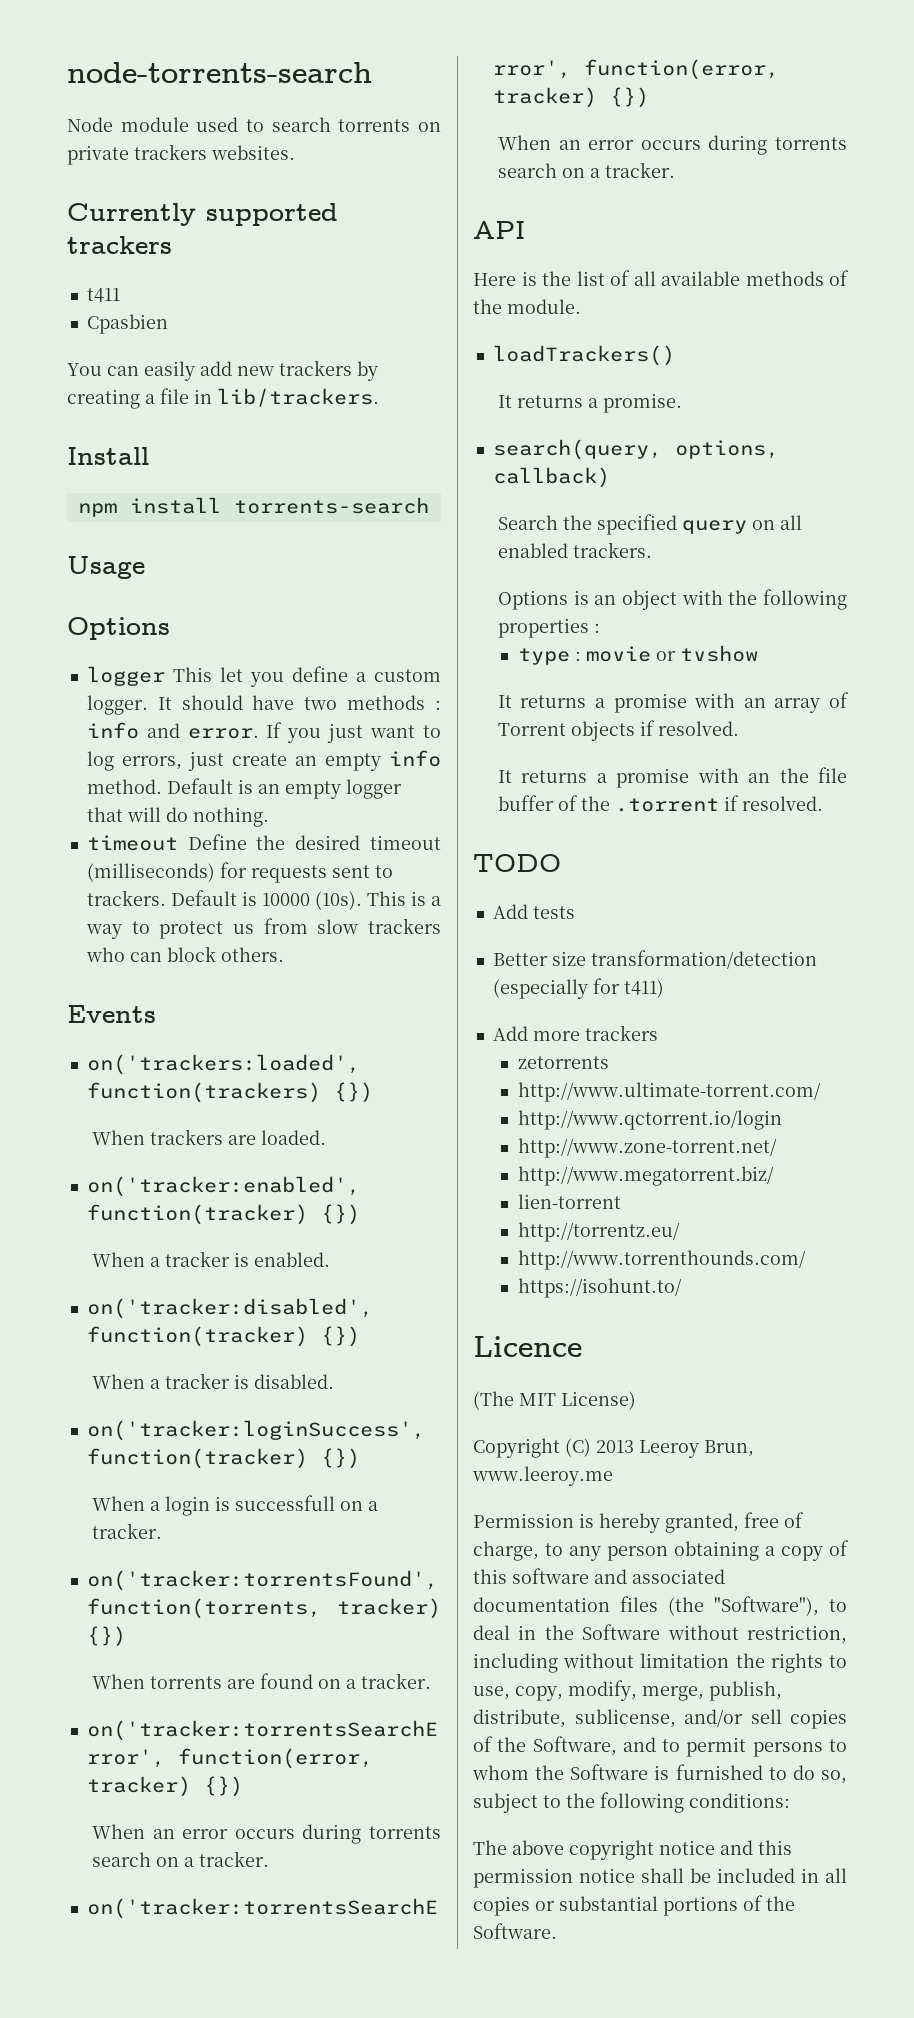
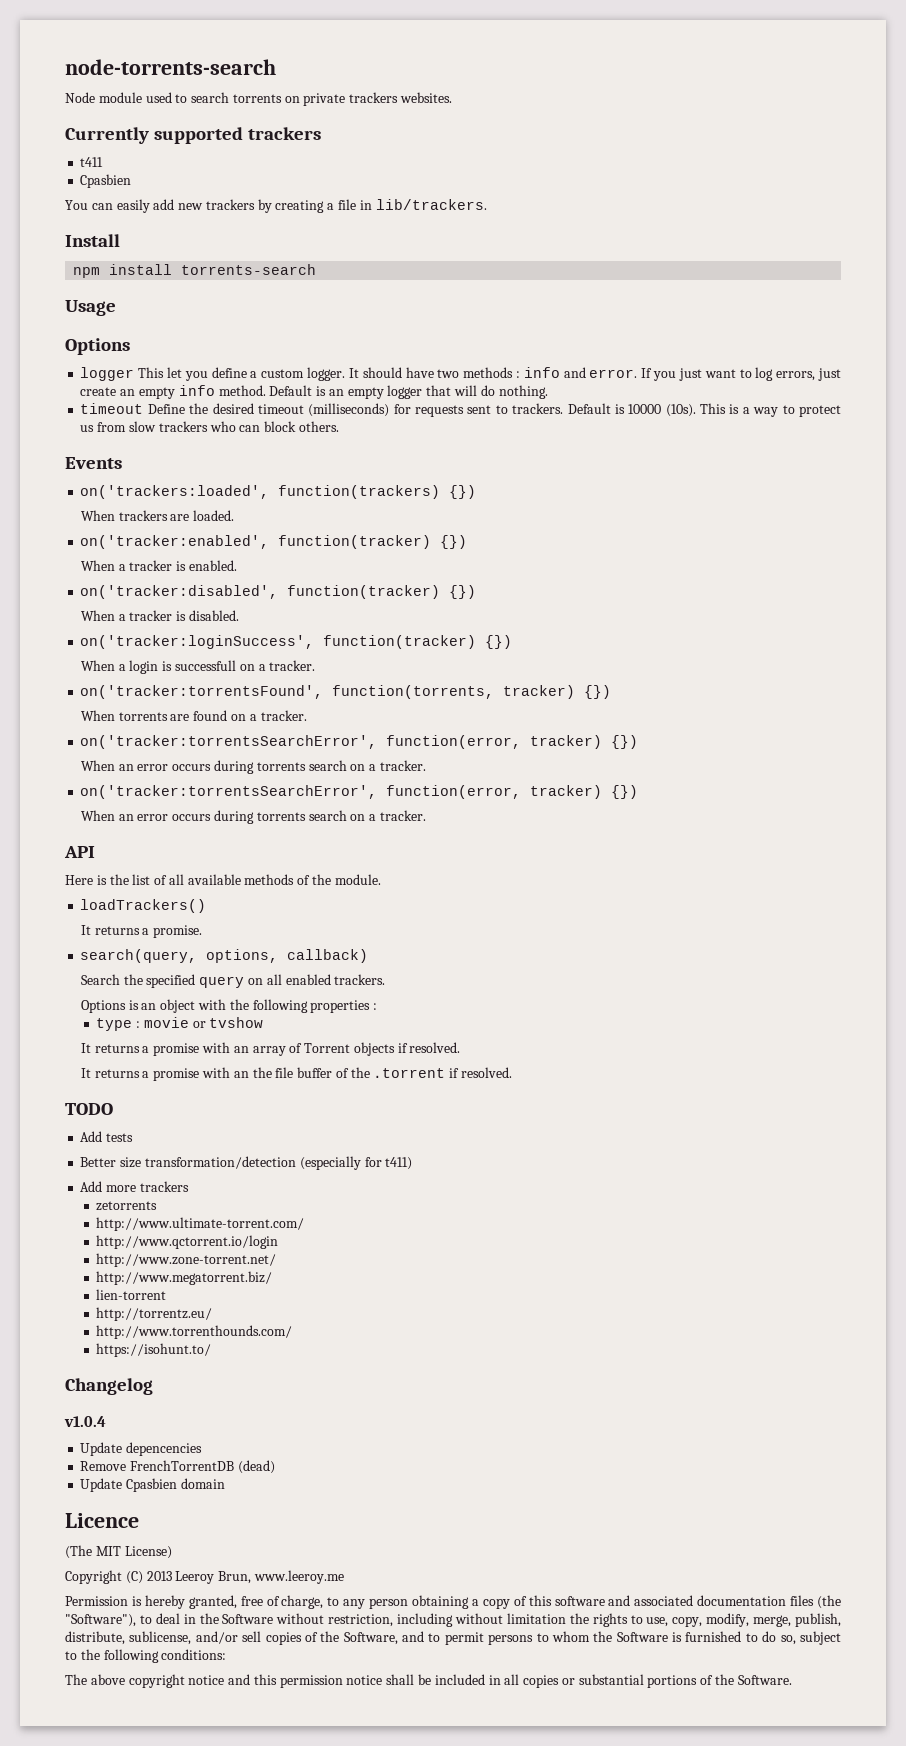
(682, 1288) none -> [65,1378,153,1395] [64,1416,106,1427] [80,1442,203,1456] [80,1460,275,1474] [80,1478,225,1492] // Changelog // v1.0.4 // Update depencencies // Remove FrenchTorrentDB (dead) // Update Cpasbien domain

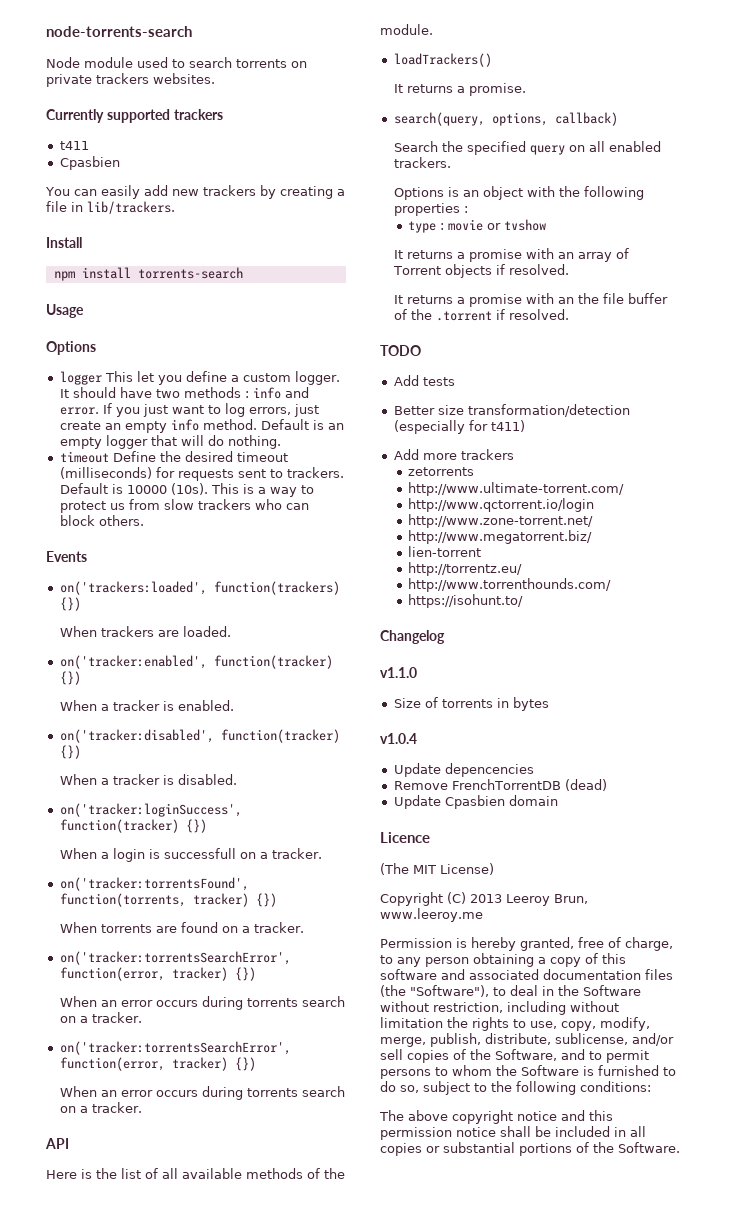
(153, 1386) none -> [380,667,417,678] [393,697,549,711] // v1.1.0 // Size of torrents in bytes

